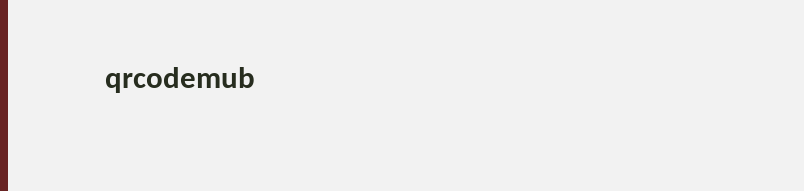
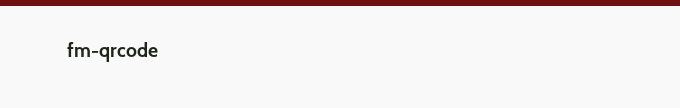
[105,67,255,93] qrcodemub -> [67,42,158,62] fm-qrcode

